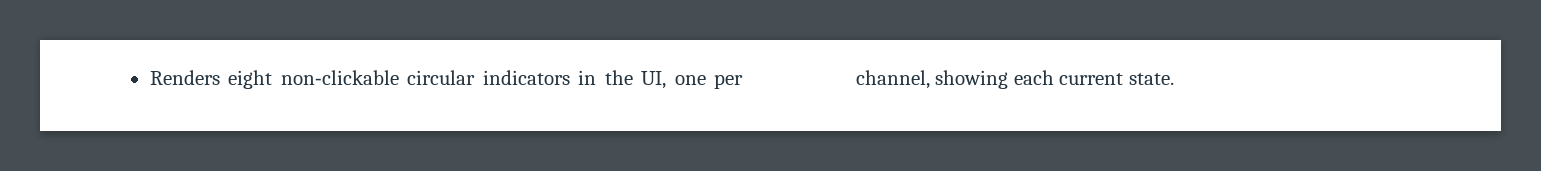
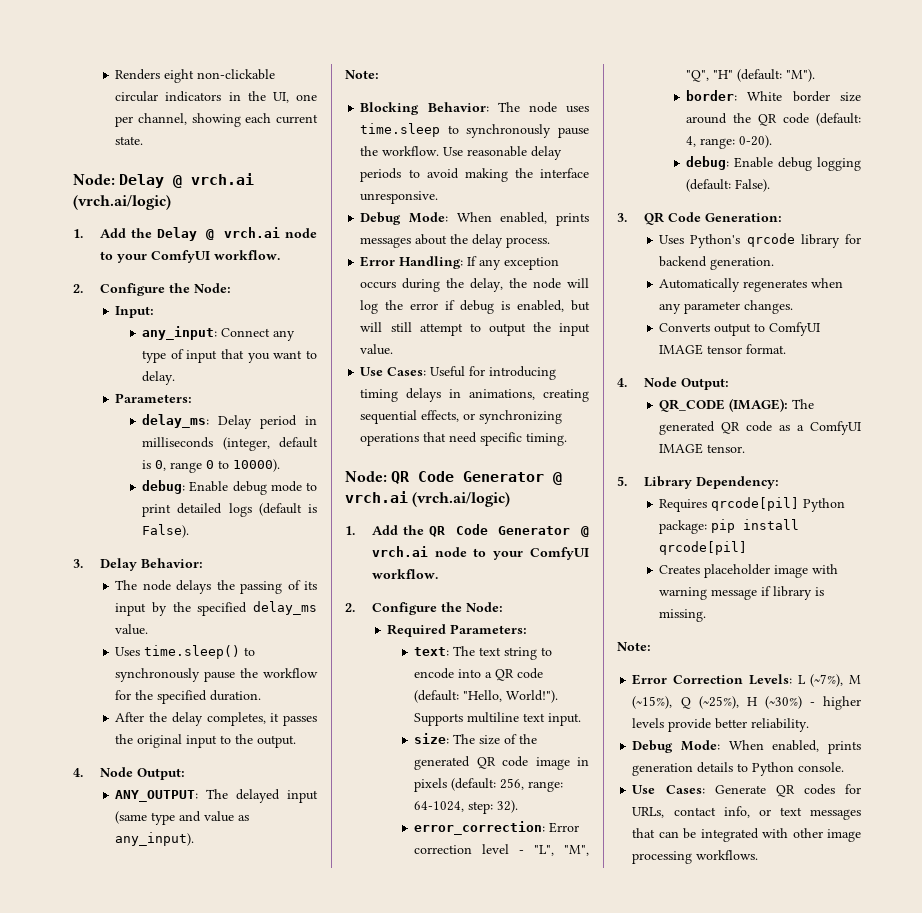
(1174, 79) none -> [73,173,255,188] [73,195,171,210] [73,227,317,241] [99,250,280,263] [73,283,231,296] [115,306,155,318] [142,326,296,341] [142,349,317,363] [142,371,176,385] [115,393,193,403] [142,414,317,429] [142,437,318,451] [142,459,281,473] [142,480,317,495] [142,503,317,517] [142,524,190,538] [73,558,203,571] [115,580,317,594] [115,601,317,616] [115,624,149,635] [115,645,256,659] [115,668,318,682] [115,690,262,704] [115,712,317,726] [115,734,297,748] [73,767,185,780] [115,789,318,803] [115,811,250,825] [115,832,195,846] [345,70,379,79] [360,102,589,115] [360,123,589,138] [360,146,563,160] [360,168,589,182] [360,191,439,204] [360,212,589,226] [360,234,551,248] [360,256,560,270] [360,278,589,292] [360,300,590,314] [360,322,590,336] [360,344,394,355] [360,366,557,380] [360,388,589,402] [360,410,563,424] [360,432,568,446] [345,471,563,485] [345,491,511,507] [345,524,589,537] [371,546,589,560] [371,569,438,579] [345,602,503,615] [387,624,528,637] [414,646,553,660] [414,668,544,681] [414,690,559,703] [414,712,582,726] [414,733,538,745] [414,756,589,770] [414,778,564,792] [414,800,519,814] [414,821,580,835] [414,844,589,856] [686,69,816,82] [686,90,861,102] [686,113,861,126] [686,135,773,149] [686,156,861,171] [686,179,771,192] [617,212,782,225] [659,233,861,248] [659,256,775,270] [659,278,844,292] [659,300,794,314] [659,322,821,336] [659,344,787,355] [617,377,729,390] [659,398,815,412] [659,421,861,435] [659,443,746,454] [617,476,779,489] [659,497,846,512] [659,519,800,534] [659,541,748,555] [659,564,839,578] [659,586,825,600] [659,609,707,622] [617,642,651,651] [632,674,861,687] [632,696,861,710] [632,718,810,732] [632,740,861,754] [632,762,845,776] [632,784,861,797] [632,806,861,820] [632,828,861,842] [632,850,759,864] // Node: Delay @ vrch.ai (vrch.ai/logic) // 1. Add the Delay @ vrch.ai node to your ComfyUI workflow. // 2. Configure the Node: // Input: // any_input: Connect any type of input that you want to delay. // Parameters: // delay_ms: Delay period in milliseconds (integer, default is 0, range 0 to 10000). // debug: Enable debug mode to print detailed logs (default is False). // 3. Delay Behavior: // The node delays the passing of its input by the specified delay_ms value. // Uses time.sleep() to synchronously pause the workflow for the specified duration. // After the delay completes, it passes the original input to the output. // 4. Node Output: // ANY_OUTPUT: The delayed input (same type and value as any_input). // Note: // Blocking Behavior: The node uses time.sleep to synchronously pause the workflow. Use reasonable delay periods to avoid making the interface unresponsive. // Debug Mode: When enabled, prints messages about the delay process. // Error Handling: If any exception occurs during the delay, the node will log the error if debug is enabled, but will still attempt to output the input value. // Use Cases: Useful for introducing timing delays in animations, creating sequential effects, or synchronizing operations that need specific timing. // Node: QR Code Generator @ vrch.ai (vrch.ai/logic) // 1. Add the QR Code Generator @ vrch.ai node to your ComfyUI workflow. // 2. Configure the Node: // Required Parameters: // text: The text string to encode into a QR code (default: "Hello, World!"). Supports multiline text input. // size: The size of the generated QR code image in pixels (default: 256, range: 64-1024, step: 32). // error_correction: Error correction level - "L", "M", "Q", "H" (default: "M"). // border: White border size around the QR code (default: 4, range: 0-20). // debug: Enable debug logging (default: False). // 3. QR Code Generation: // Uses Python's qrcode library for backend generation. // Automatically regenerates when any parameter changes. // Converts output to ComfyUI IMAGE tensor format. // 4. Node Output: // QR_CODE (IMAGE): The generated QR code as a ComfyUI IMAGE tensor. // 5. Library Dependency: // Requires qrcode[pil] Python package: pip install qrcode[pil] // Creates placeholder image with warning message if library is missing. // Note: // Error Correction Levels: L (~7%), M (~15%), Q (~25%), H (~30%) - higher levels provide better reliability. // Debug Mode: When enabled, prints generation details to Python console. // Use Cases: Generate QR codes for URLs, contact info, or text messages that can be integrated with other image processing workflows.

